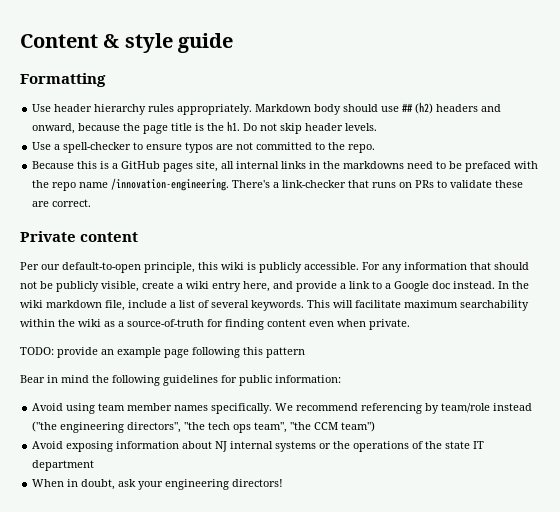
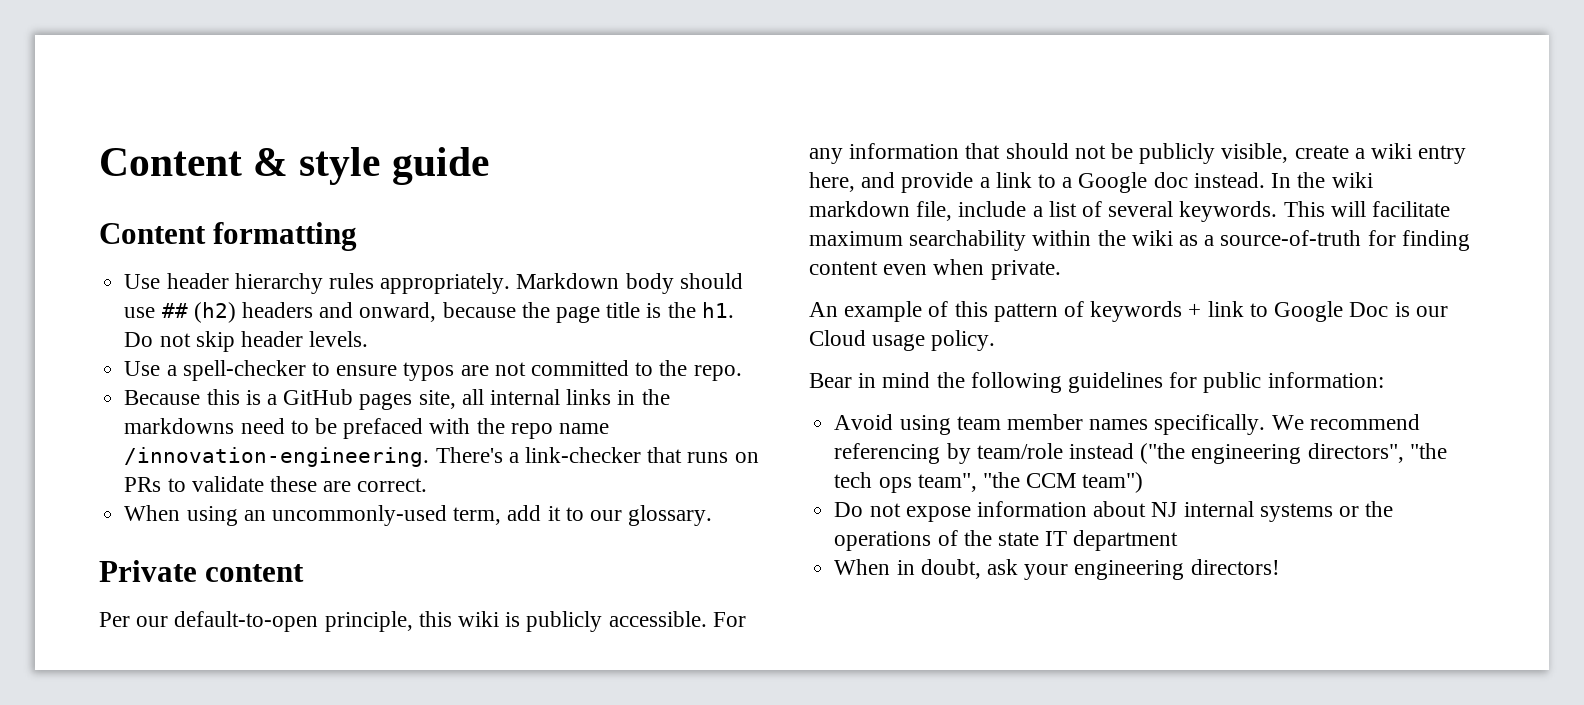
[20,73,106,87] Formatting -> [99,222,358,251] Content formatting
(92, 203) none -> [124,505,713,526] // When using an uncommonly-used term, add it to our glossary.
[20,347,305,358] TODO: provide an example page following this pattern -> [809,301,1448,322] [809,330,996,351] An example of this pattern of keywords + link to Google Doc is our Cloud usage policy.
[32,441,114,452] Avoid exposing -> [834,502,971,522] Do not expose

